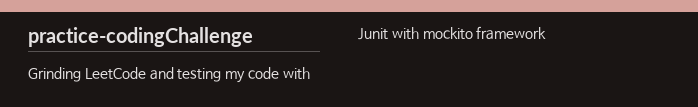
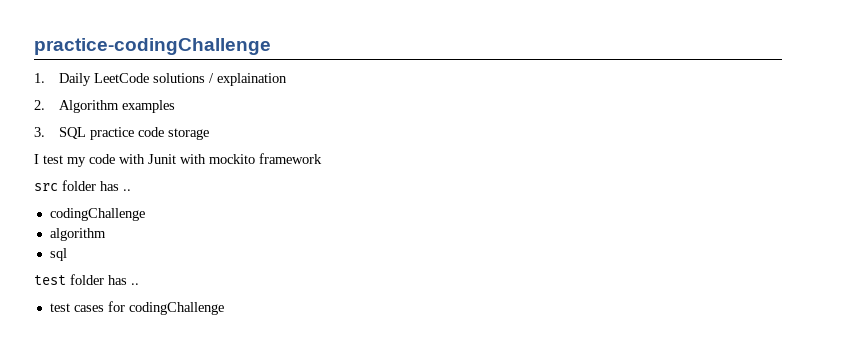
[28,67,222,82] Grinding LeetCode and testing -> [34,73,287,86] [34,100,175,113] [34,127,209,140] [34,154,63,164] 1. Daily LeetCode solutions / explaination // 2. Algorithm examples // 3. SQL practice code storage // I test
(547, 33) none -> [34,180,131,191] [49,208,145,221] [49,228,106,241] [49,248,67,261] [34,274,139,285] [49,301,224,315] // src folder has .. // codingChallenge // algorithm // sql // test folder has .. // test cases for codingChallenge

